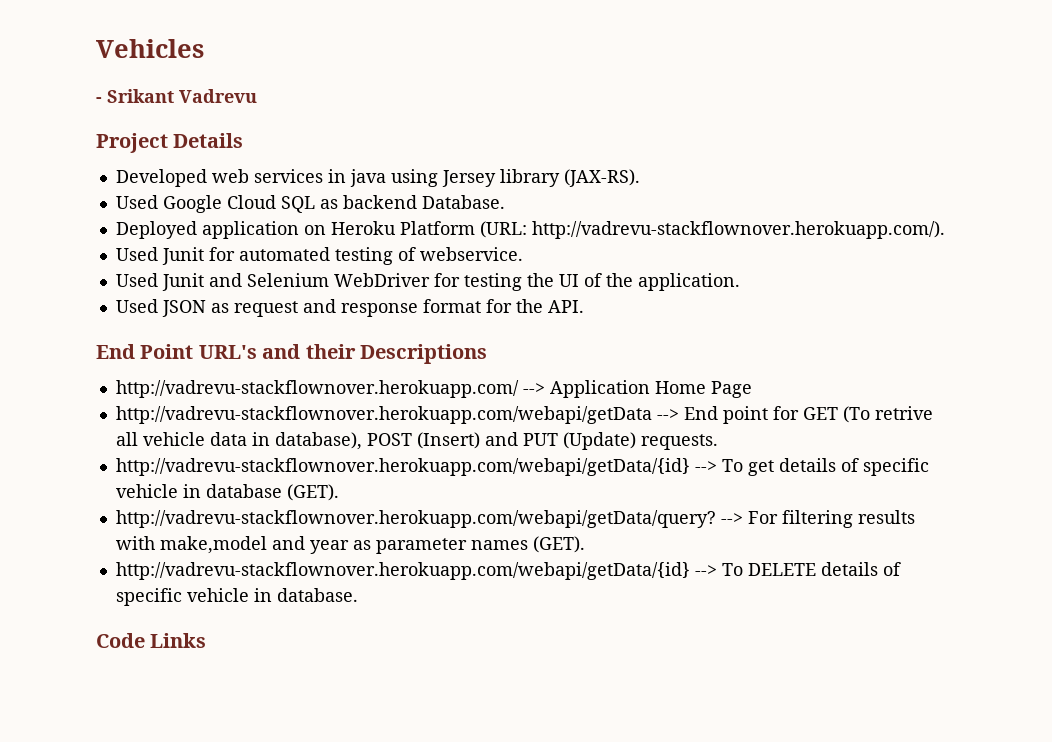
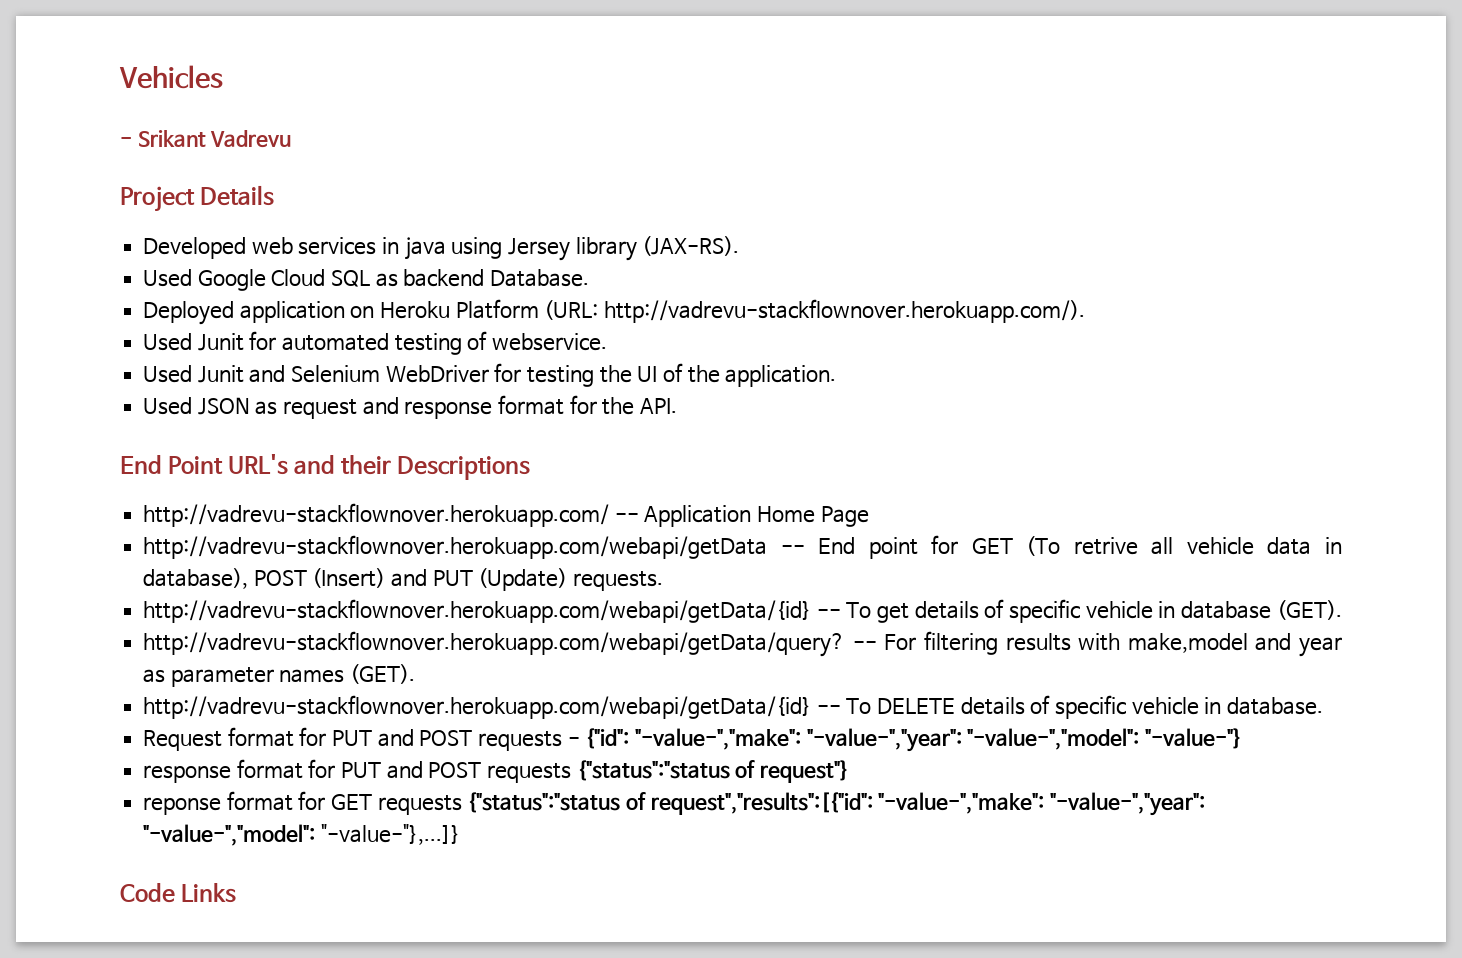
[522,383,545,394] --> -> [614,513,639,521] --
[656,409,679,420] --> -> [780,545,805,553] --
[694,461,717,472] --> -> [816,609,841,617] --
[720,513,743,524] --> -> [852,641,877,649] --
[694,565,717,576] --> -> [816,705,841,713] --
(358, 595) none -> [143,727,1243,752] [143,759,850,783] [143,791,1206,816] [143,824,460,846] // Request format for PUT and POST requests - {"id": "-value-","make": "-value-","year": "-value-","model": "-value-"} // response format for PUT and POST requests {"status":"status of request"} // reponse format for GET requests {"status":"status of request","results":[{"id": "-value-","make": "-value-","year": "-value-","model": "-value-"},...]}

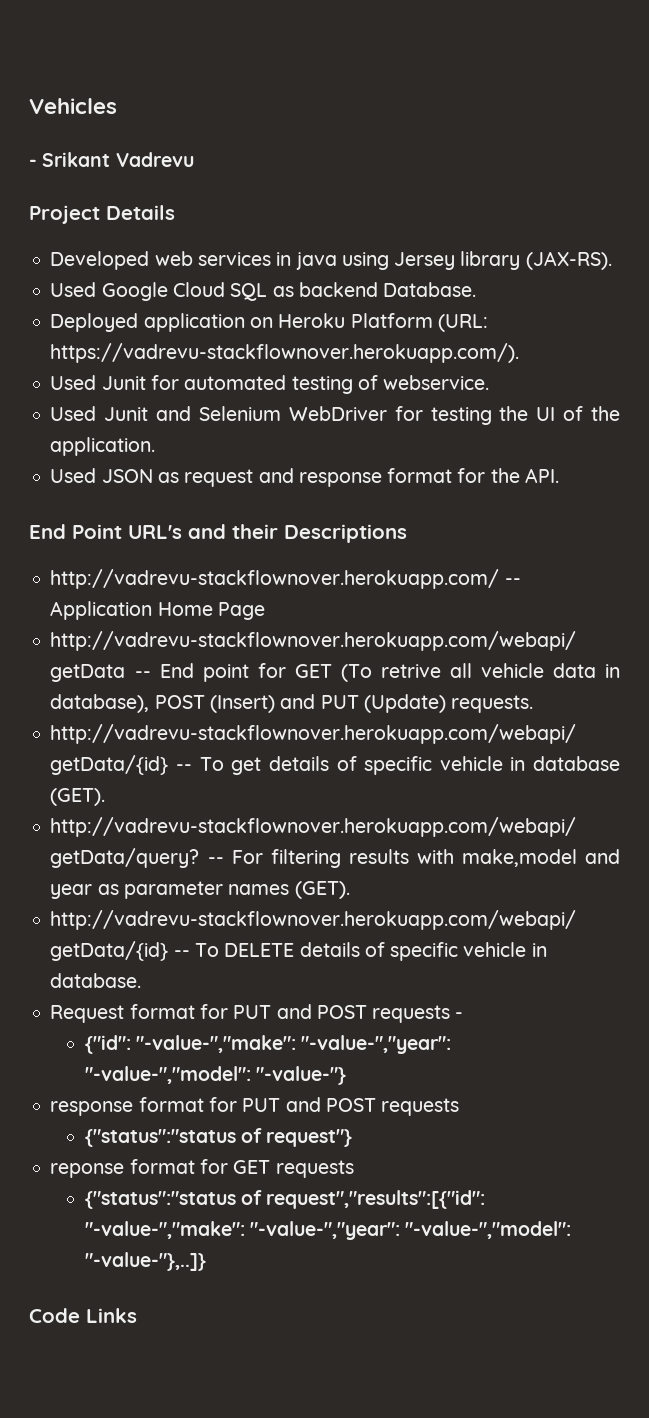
[604,299,1086,323] http://vadrevu-stackflownover.herokuapp.com/). -> [50,343,520,363] https://vadrevu-stackflownover.herokuapp.com/).
(580, 741) none -> (464, 1015) //
(572, 773) none -> (460, 1107) //
(462, 805) none -> (354, 1169) //
[320,824,460,845] "-value-"},...]} -> [84,1252,206,1271] "-value-"},..]}

